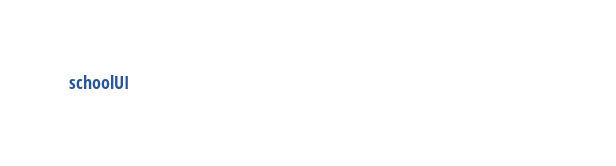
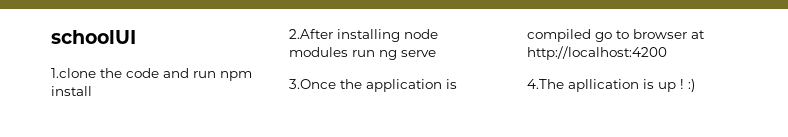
(129, 82) none -> [51,68,252,81] [51,86,92,96] [289,29,438,42] [289,47,436,60] [289,79,457,92] [527,29,705,42] [527,46,667,60] [527,79,695,92] // 1.clone the code and run npm install // 2.After installing node modules run ng serve // 3.Once the application is compiled go to browser at http://localhost:4200 // 4.The apllication is up ! :)

